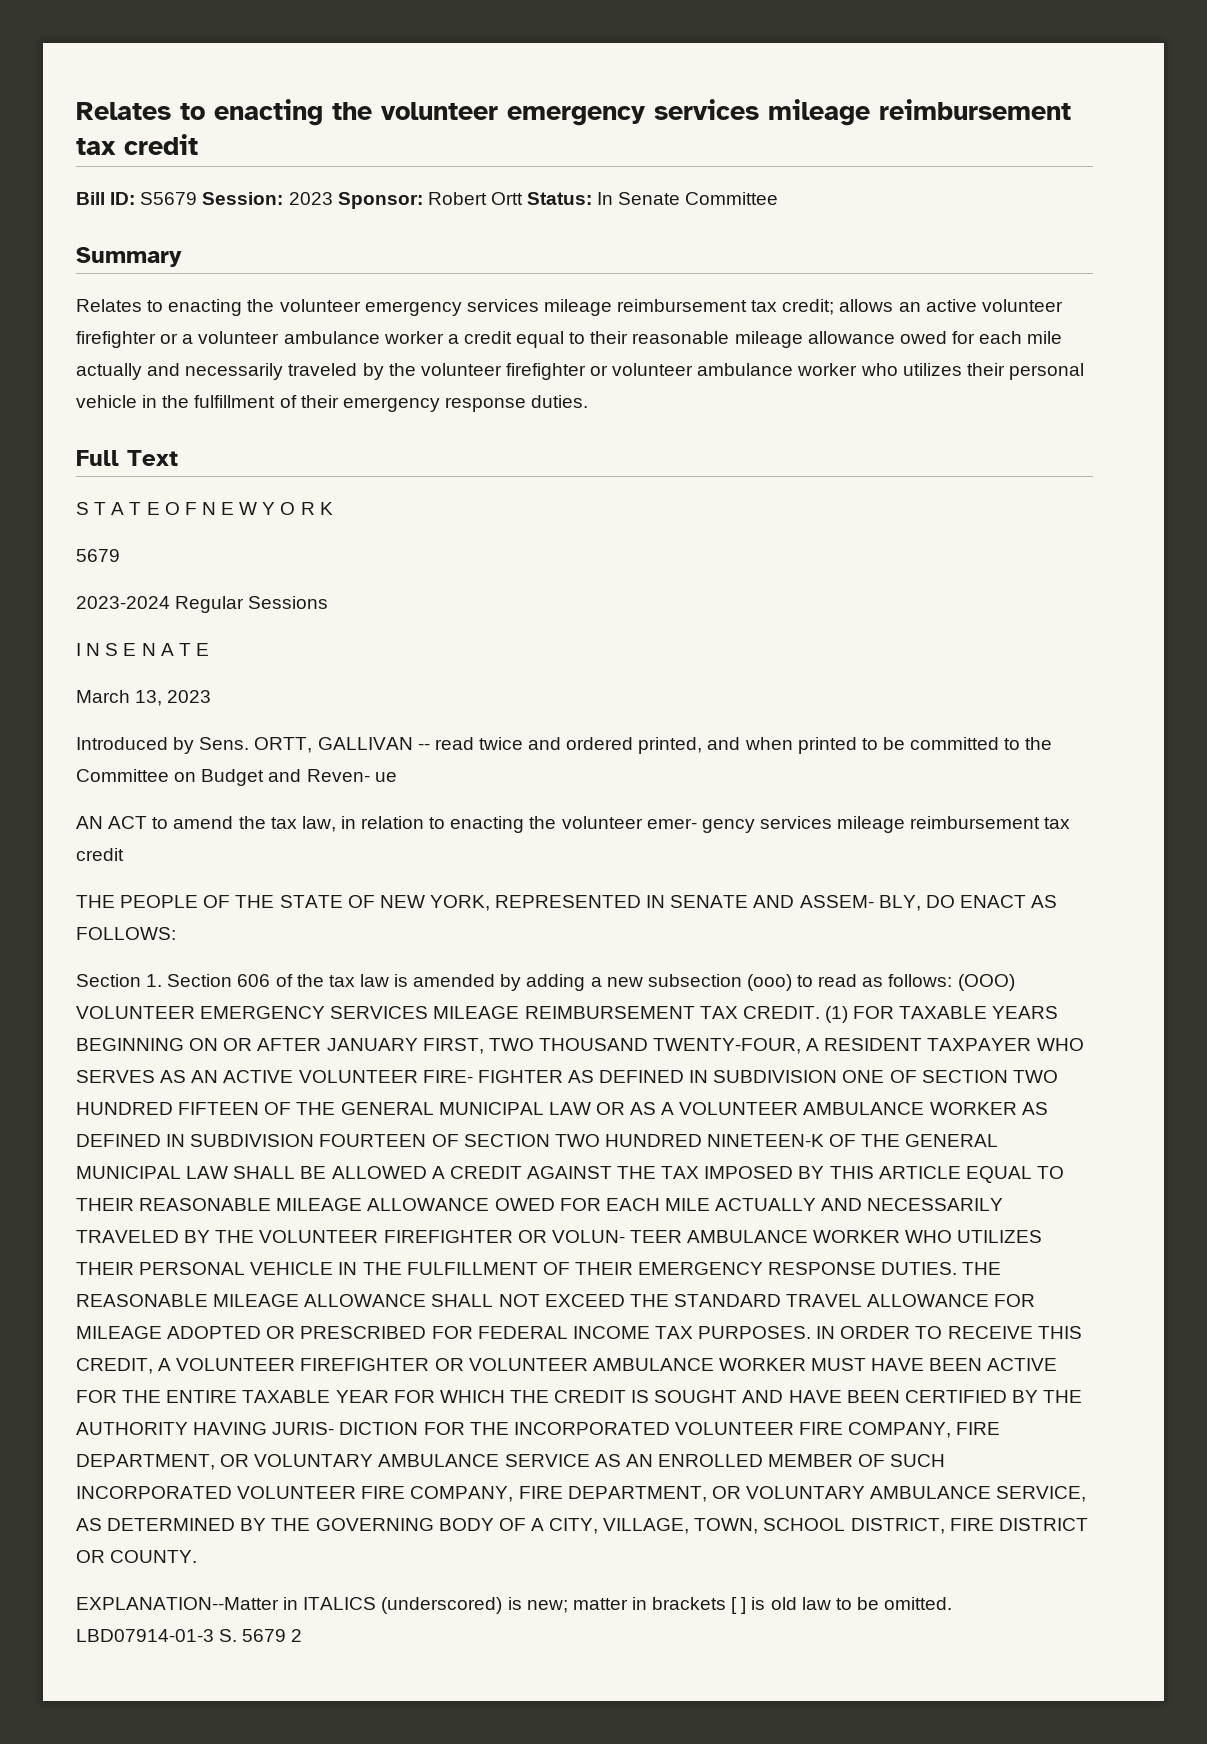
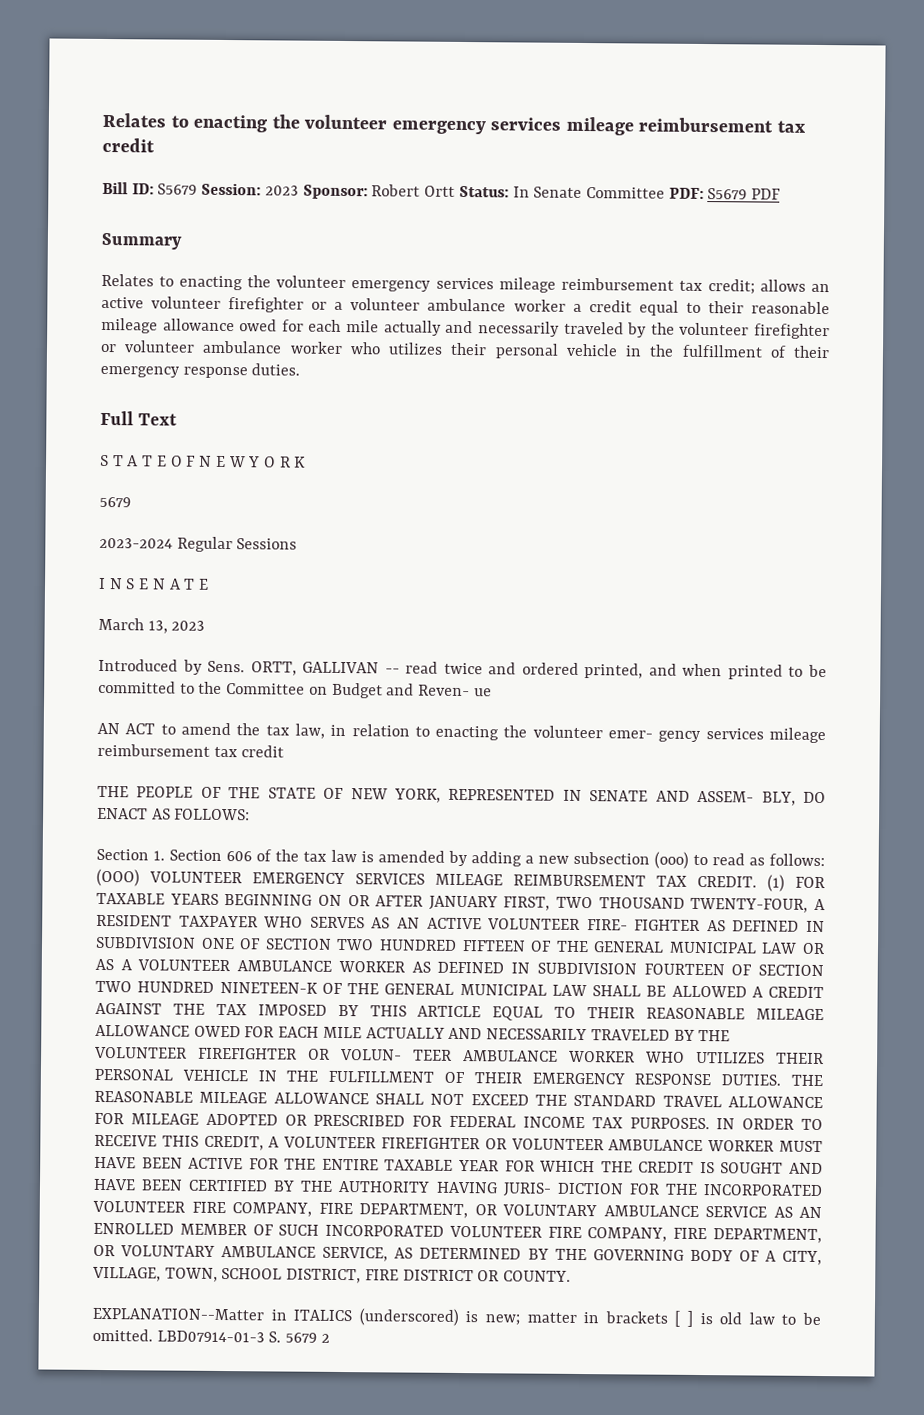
(779, 198) none -> [668,187,782,200] PDF: S5679 PDF

